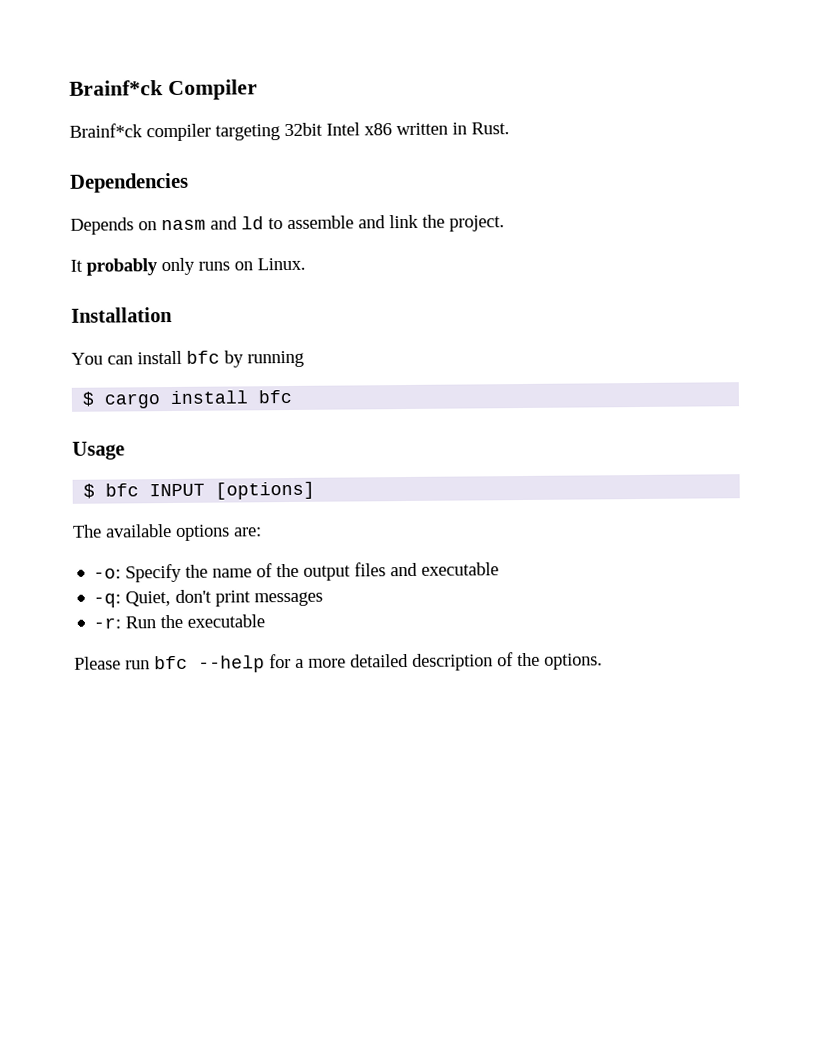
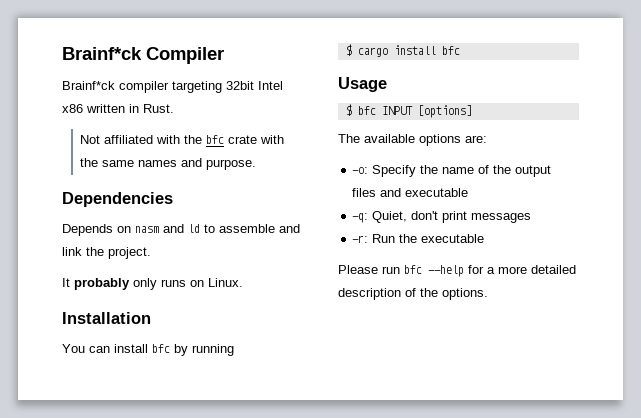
(510, 128) none -> [80,135,285,144] [80,158,257,170] // Not affiliated with the bfc crate with the same names and purpose.

